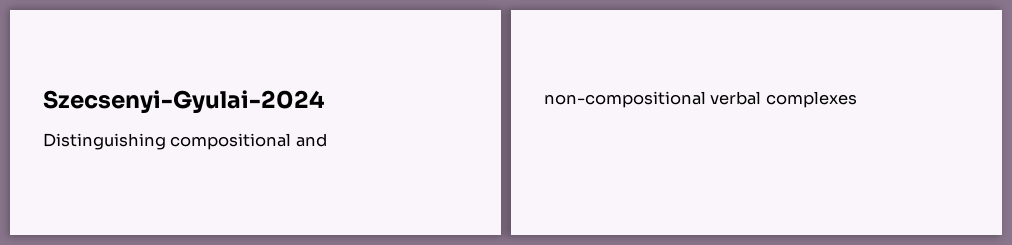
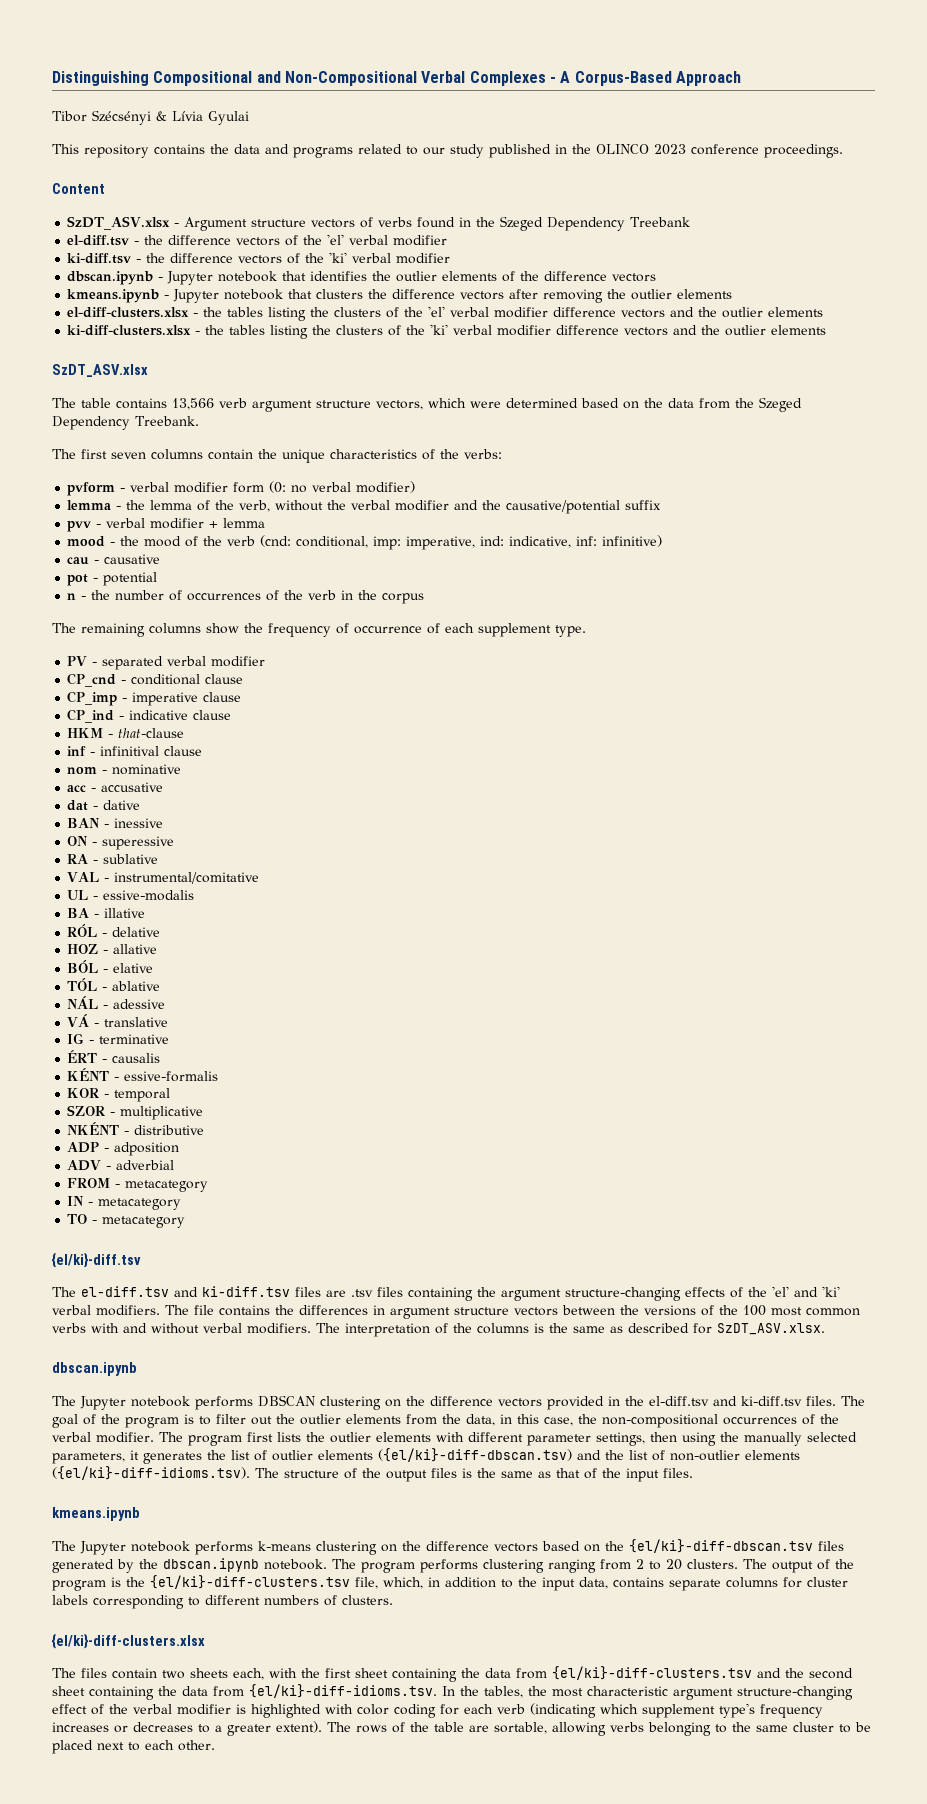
[43,90,324,113] [43,133,327,150] [544,91,857,108] Szecsenyi-Gyulai-2024 // Distinguishing compositional and non-compositional verbal complexes -> [52,71,741,86] [52,110,249,125] [52,144,843,158] [52,183,105,194] [67,216,691,231] [67,234,448,246] [67,252,451,264] [67,271,657,285] [67,289,733,303] [67,306,824,321] [67,324,827,339] [52,364,148,377] [52,397,802,412] [52,416,199,430] [52,449,502,463] [67,481,416,496] [67,500,662,514] [67,518,266,532] [67,535,663,550] [67,554,161,565] [67,572,158,586] [67,590,425,604] [52,623,586,637] [67,656,266,670] [67,673,244,687] [67,691,242,706] [67,709,232,723] [67,728,185,738] [67,746,203,756] [67,764,182,775] [67,782,164,792] [67,800,141,811] [67,818,164,828] [67,836,175,850] [67,854,159,864] [67,872,260,884] [67,890,195,901] [67,908,146,918] [67,924,161,937] [67,944,158,954] [67,960,154,973] [67,978,161,991] [67,996,166,1009] [67,1014,169,1027] [67,1033,170,1044] [67,1050,161,1063] [67,1068,219,1082] [67,1088,171,1102] [67,1105,204,1120] [67,1122,205,1135] [67,1142,180,1156] [67,1160,175,1171] [67,1178,209,1192] [67,1196,182,1210] [67,1214,186,1228] [52,1252,141,1268] [52,1286,840,1301] [52,1305,860,1319] [52,1323,825,1337] [52,1362,137,1376] [52,1395,865,1410] [52,1414,839,1428] [52,1432,857,1446] [52,1448,800,1464] [52,1466,693,1482] [52,1507,140,1521] [52,1539,844,1555] [52,1558,854,1573] [52,1575,848,1591] [52,1595,393,1609] [52,1633,205,1649] [52,1666,853,1682] [52,1684,853,1700] [52,1703,823,1718] [52,1721,871,1736] [52,1740,215,1754] Distinguishing Compositional and Non-Compositional Verbal Complexes - A Corpus-Based Approach // Tibor Szécsényi & Lívia Gyulai // This repository contains the data and programs related to our study published in the OLINCO 2023 conference proceedings. // Content // SzDT_ASV.xlsx - Argument structure vectors of verbs found in the Szeged Dependency Treebank // el-diff.tsv - the difference vectors of the 'el' verbal modifier // ki-diff.tsv - the difference vectors of the 'ki' verbal modifier // dbscan.ipynb - Jupyter notebook that identifies the outlier elements of the difference vectors // kmeans.ipynb - Jupyter notebook that clusters the difference vectors after removing the outlier elements // el-diff-clusters.xlsx - the tables listing the clusters of the 'el' verbal modifier difference vectors and the outlier elements // ki-diff-clusters.xlsx - the tables listing the clusters of the 'ki' verbal modifier difference vectors and the outlier elements // SzDT_ASV.xlsx // The table contains 13,566 verb argument structure vectors, which were determined based on the data from the Szeged Dependency Treebank. // The first seven columns contain the unique characteristics of the verbs: // pvform - verbal modifier form (0: no verbal modifier) // lemma - the lemma of the verb, without the verbal modifier and the causative/potential suffix // pvv - verbal modifier + lemma // mood - the mood of the verb (cnd: conditional, imp: imperative, ind: indicative, inf: infinitive) // cau - causative // pot - potential // n - the number of occurrences of the verb in the corpus // The remaining columns show the frequency of occurrence of each supplement type. // PV - separated verbal modifier // CP_cnd - conditional clause // CP_imp - imperative clause // CP_ind - indicative clause // HKM - that-clause // inf - infinitival clause // nom - nominative // acc - accusative // dat - dative // BAN - inessive // ON - superessive // RA - sublative // VAL - instrumental/comitative // UL - essive-modalis // BA - illative // RÓL - delative // HOZ - allative // BÓL - elative // TÓL - ablative // NÁL - adessive // VÁ - translative // IG - terminative // ÉRT - causalis // KÉNT - essive-formalis // KOR - temporal // SZOR - multiplicative // NKÉNT - distributive // ADP - adposition // ADV - adverbial // FROM - metacategory // IN - metacategory // TO - metacategory // {el/ki}-diff.tsv // The el-diff.tsv and ki-diff.tsv files are .tsv files containing the argument structure-changing effects of the 'el' and 'ki' verbal modifiers. The file contains the differences in argument structure vectors between the versions of the 100 most common verbs with and without verbal modifiers. The interpretation of the columns is the same as described for SzDT_ASV.xlsx. // dbscan.ipynb // The Jupyter notebook performs DBSCAN clustering on the difference vectors provided in the el-diff.tsv and ki-diff.tsv files. The goal of the program is to filter out the outlier elements from the data, in this case, the non-compositional occurrences of the verbal modifier. The program first lists the outlier elements with different parameter settings, then using the manually selected parameters, it generates the list of outlier elements ({el/ki}-diff-dbscan.tsv) and the list of non-outlier elements ({el/ki}-diff-idioms.tsv). The structure of the output files is the same as that of the input files. // kmeans.ipynb // The Jupyter notebook performs k-means clustering on the difference vectors based on the {el/ki}-diff-dbscan.tsv files generated by the dbscan.ipynb notebook. The program performs clustering ranging from 2 to 20 clusters. The output of the program is the {el/ki}-diff-clusters.tsv file, which, in addition to the input data, contains separate columns for cluster labels corresponding to different numbers of clusters. // {el/ki}-diff-clusters.xlsx // The files contain two sheets each, with the first sheet containing the data from {el/ki}-diff-clusters.tsv and the second sheet containing the data from {el/ki}-diff-idioms.tsv. In the tables, the most characteristic argument structure-changing effect of the verbal modifier is highlighted with color coding for each verb (indicating which supplement type's frequency increases or decreases to a greater extent). The rows of the table are sortable, allowing verbs belonging to the same cluster to be placed next to each other.

